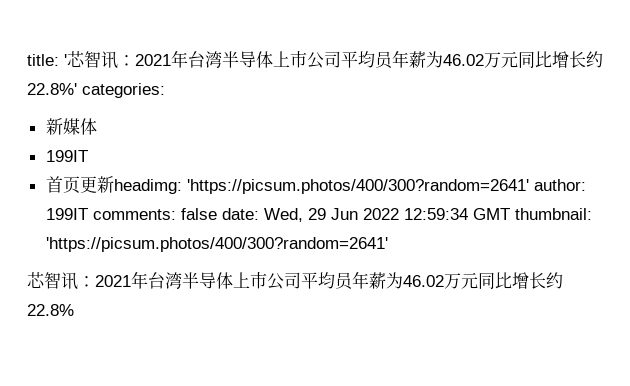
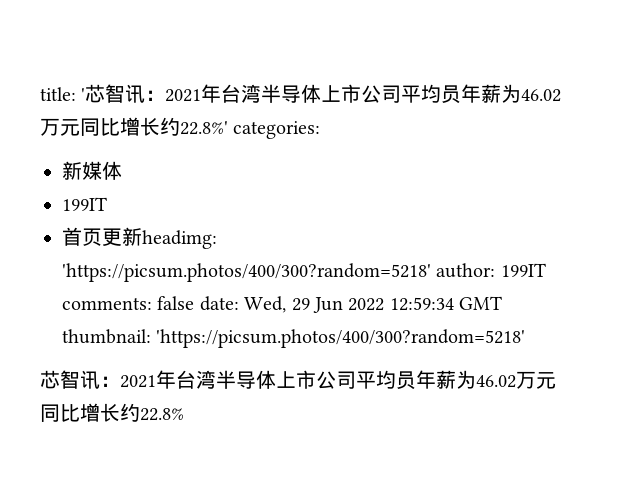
[186,179,529,194] 'https://picsum.photos/400/300?random=2641' -> [62,263,431,282] 'https://picsum.photos/400/300?random=5218'
[45,237,388,252] 'https://picsum.photos/400/300?random=2641' -> [156,329,526,348] 'https://picsum.photos/400/300?random=5218'

